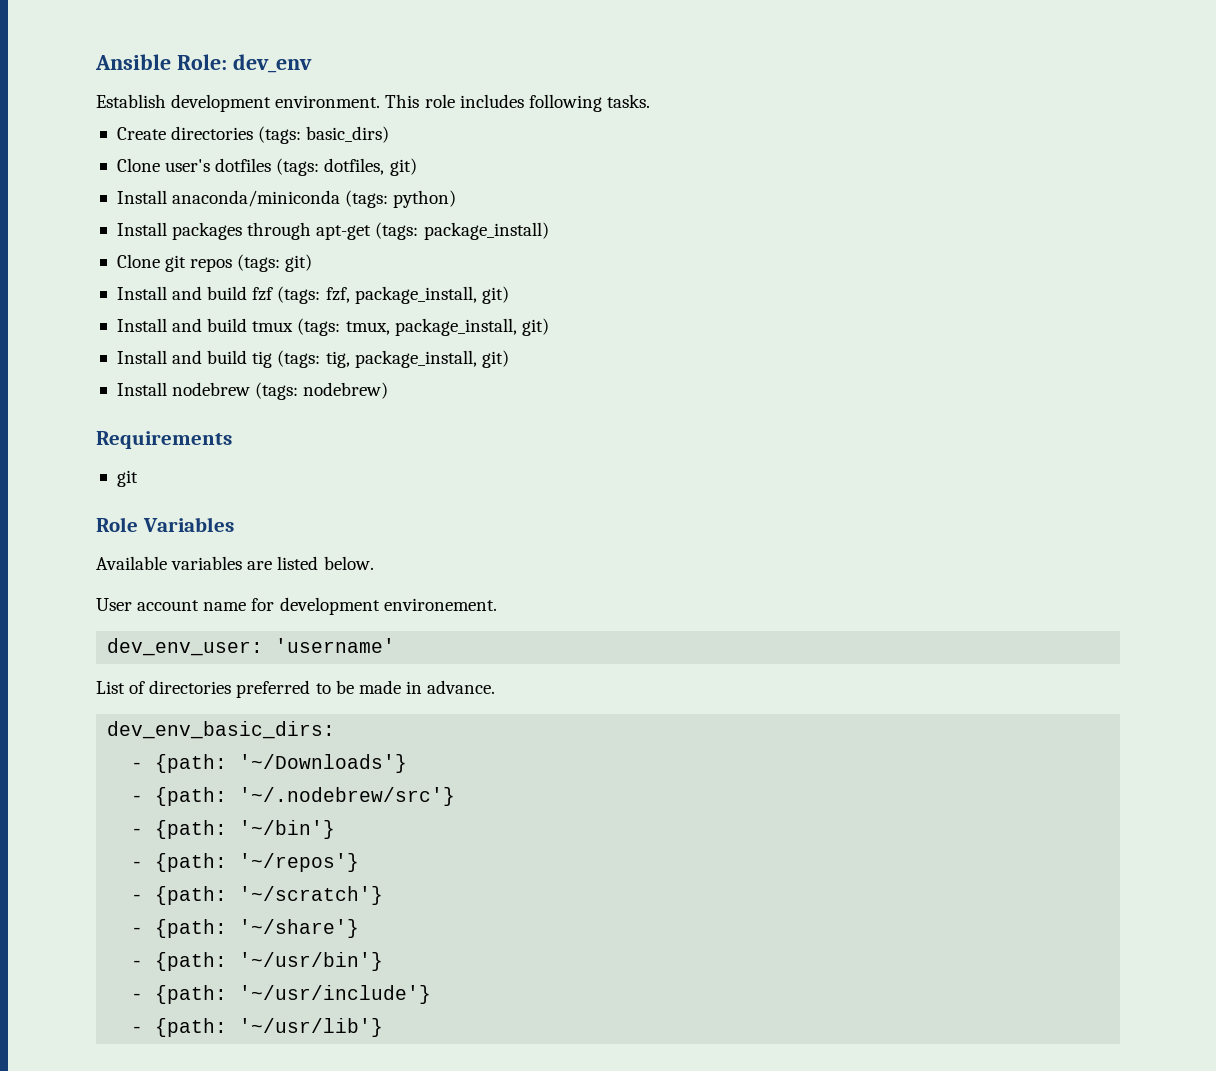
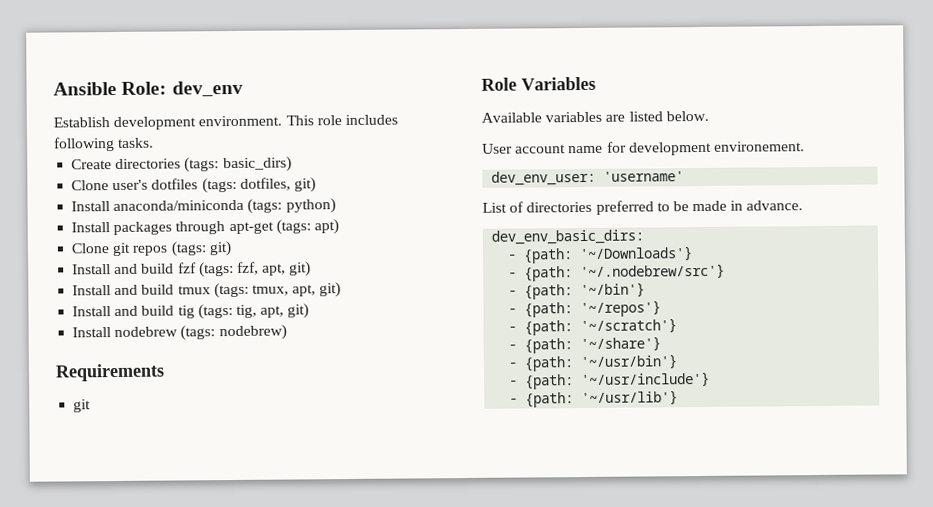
[423,222,549,240] package_install) -> [313,219,339,235] apt)
[354,286,477,304] package_install, -> [262,263,287,276] apt,
[394,318,517,336] package_install, -> [292,284,317,297] apt,
[354,350,477,368] package_install, -> [260,305,285,318] apt,

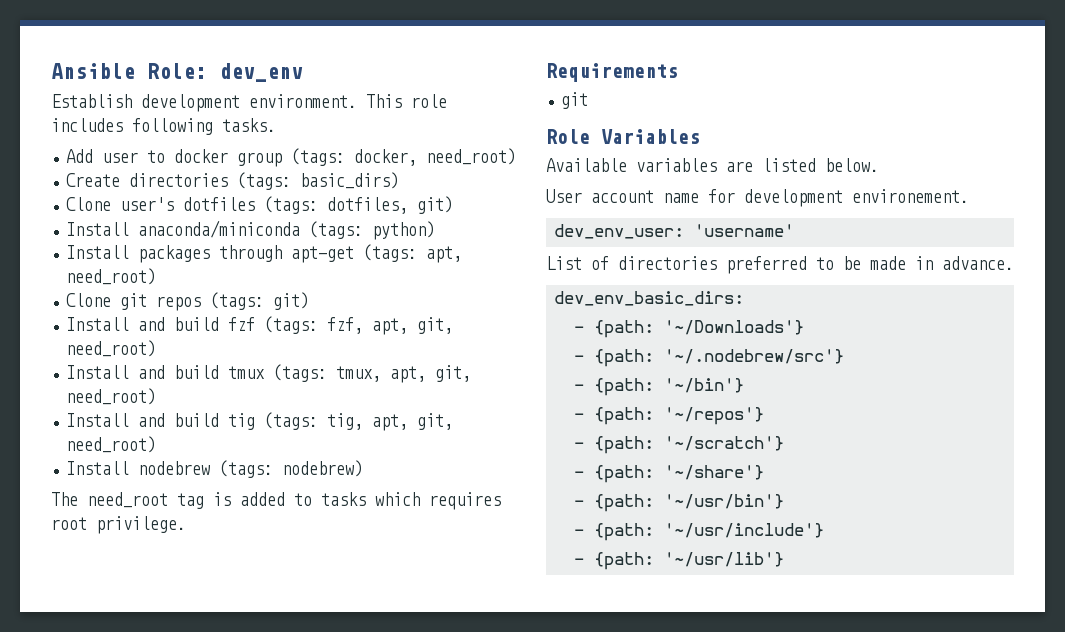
(155, 142) none -> [66,148,517,167] // Add user to docker group (tags: docker, need_root)
[313,219,339,235] apt) -> [426,246,463,263] [66,268,157,285] apt, need_root)
[289,261,312,277] git) -> [417,317,454,334] [66,340,157,357] git, need_root)
[319,282,342,298] git) -> [435,365,472,382] [66,388,157,405] git, need_root)
[287,303,310,319] git) -> [417,413,454,430] [66,436,157,453] git, need_root)
(287, 332) none -> [51,492,501,510] [51,516,186,534] // The need_root tag is added to tasks which requires root privilege.

